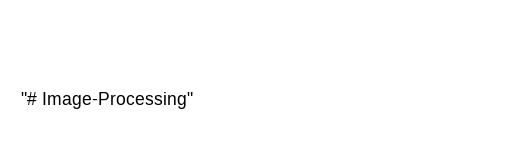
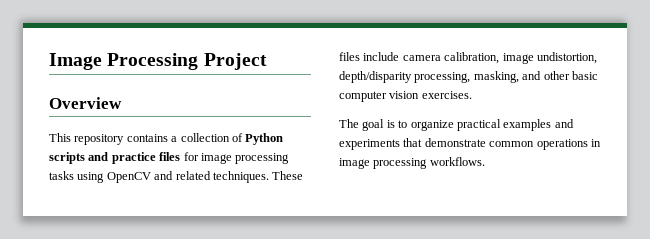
[21,92,193,109] "# Image-Processing" -> [49,53,267,70] [49,97,122,109] [49,133,284,145] [49,152,290,164] [49,171,304,183] [339,52,597,64] [339,71,598,83] [339,91,472,102] [339,119,574,131] [339,138,601,150] [339,157,485,169] Image Processing Project // Overview // This repository contains a collection of Python scripts and practice files for image processing tasks using OpenCV and related techniques. These files include camera calibration, image undistortion, depth/disparity processing, masking, and other basic computer vision exercises. // The goal is to organize practical examples and experiments that demonstrate common operations in image processing workflows.

